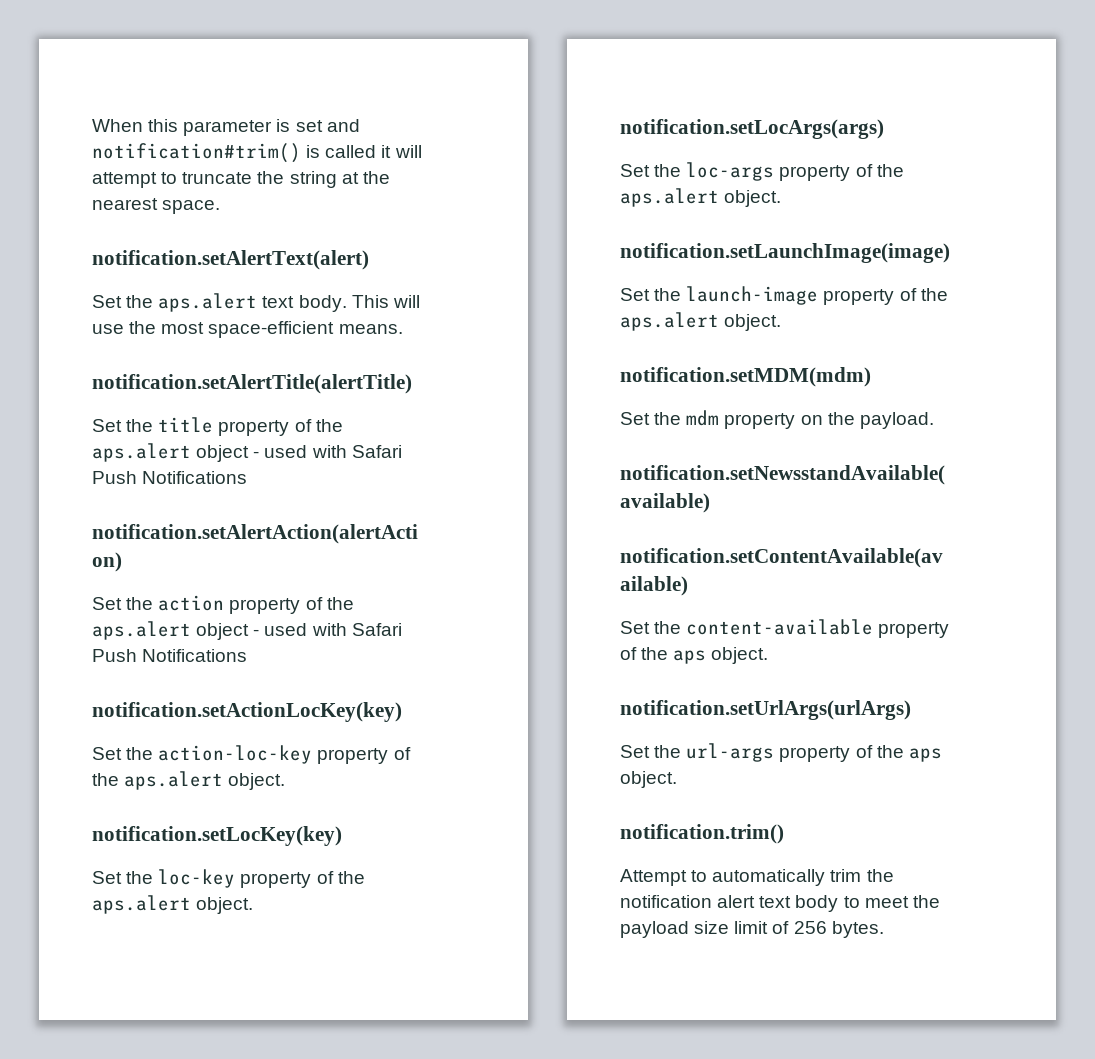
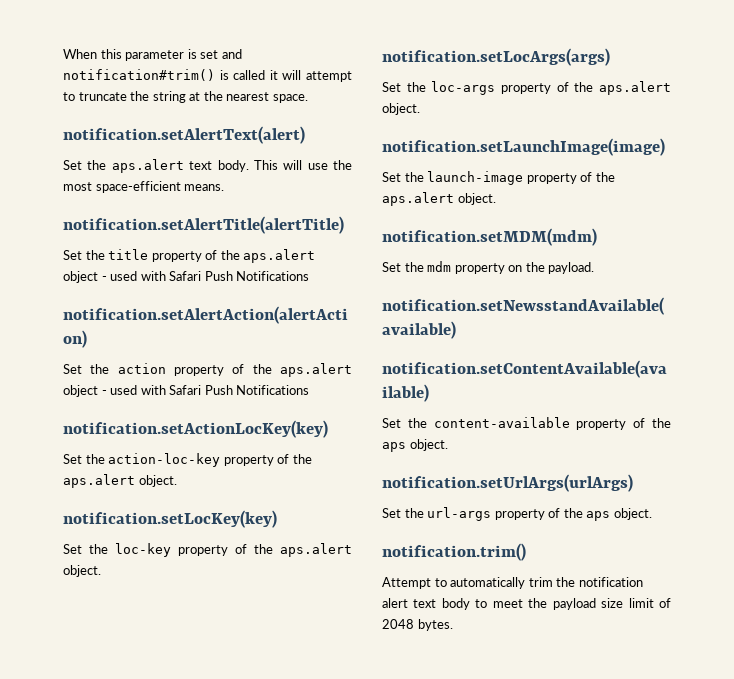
[793,921,827,934] 256 -> [382,619,414,629] 2048

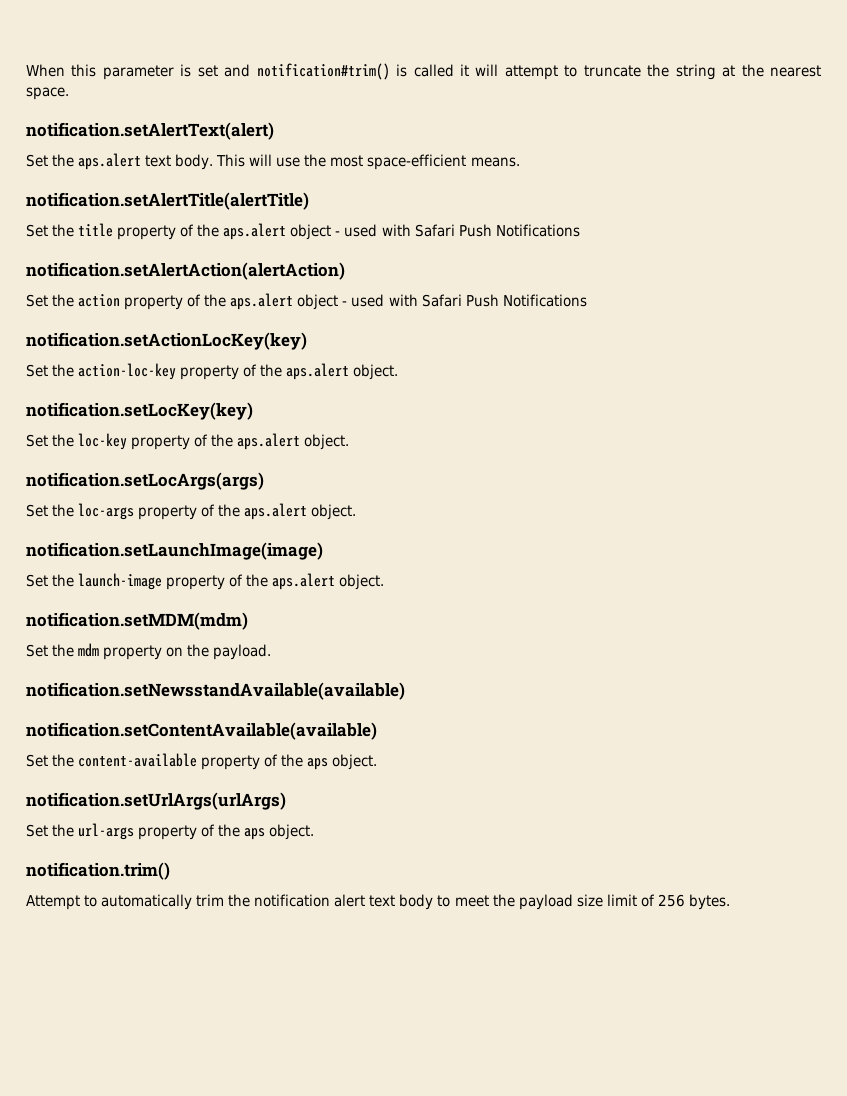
[382,619,414,629] 2048 -> [657,894,685,907] 256

